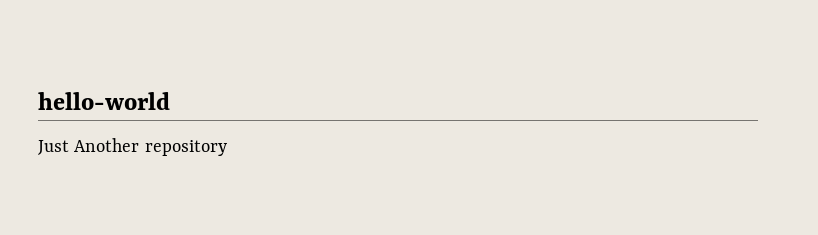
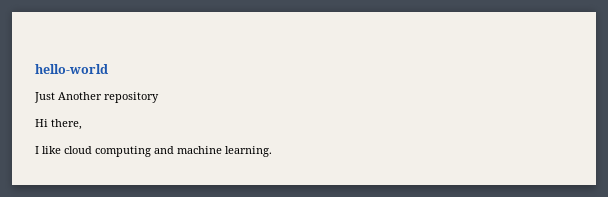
(227, 148) none -> [35,119,82,130] [35,146,272,157] // Hi there, // I like cloud computing and machine learning.

